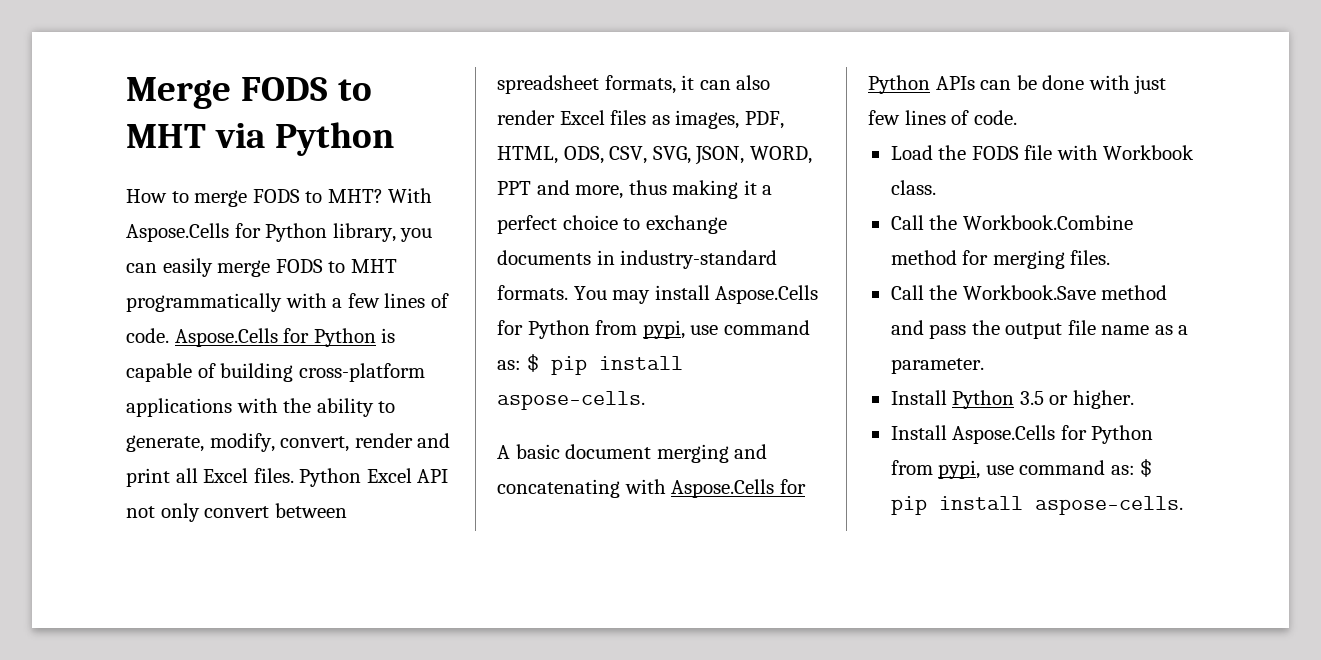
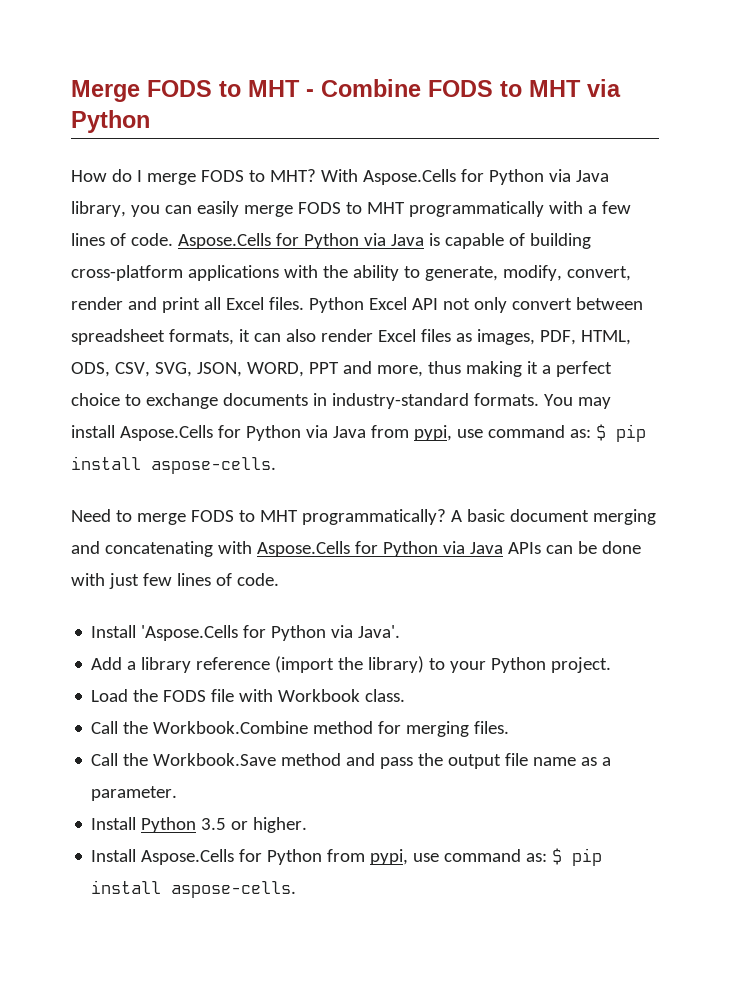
(206, 136) none -> [306,79,581,97] - Combine FODS to MHT
[171,191,189,203] to -> [111,169,142,182] do I
(328, 232) none -> [548,169,609,182] via Java
(376, 337) none -> [363,233,424,246] via Java
(590, 329) none -> [305,425,366,438] via Java
(645, 400) none -> [71,509,446,525] Need to merge FODS to MHT programmatically?
(930, 84) none -> [442,541,503,554] via Java
(1017, 117) none -> [91,625,401,641] [91,656,612,673] // Install 'Aspose.Cells for Python via Java'. // Add a library reference (import the library) to your Python project.

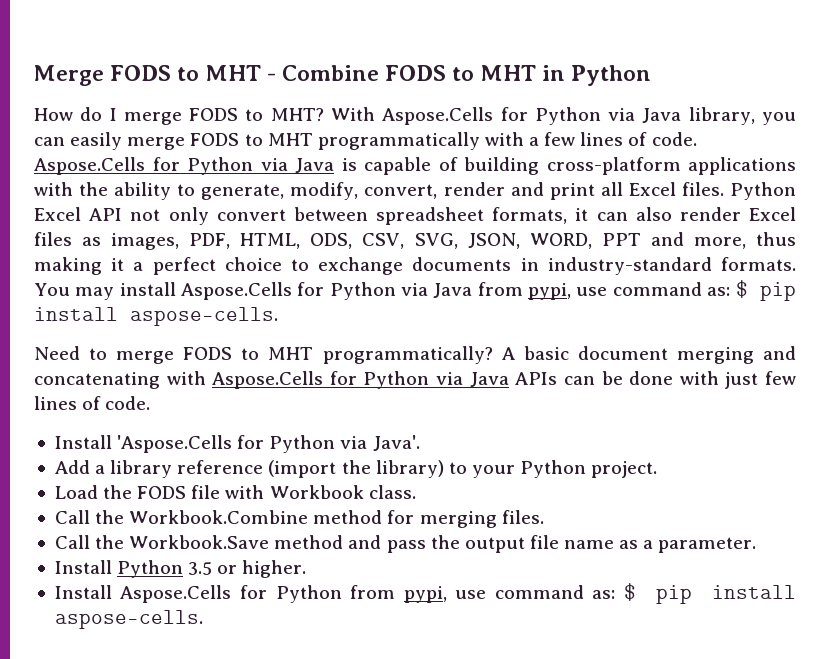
[587,79,621,97] via -> [541,65,565,81] in

